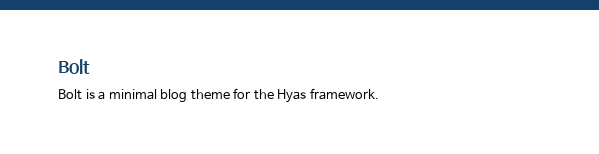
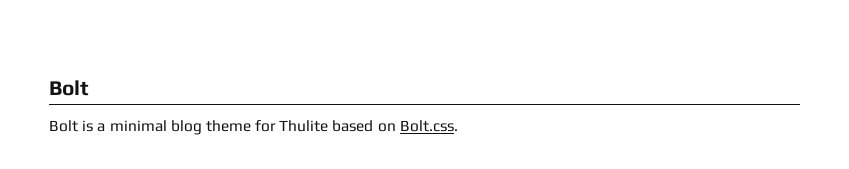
[253,88,379,103] the Hyas framework. -> [279,120,458,132] Thulite based on Bolt.css.

